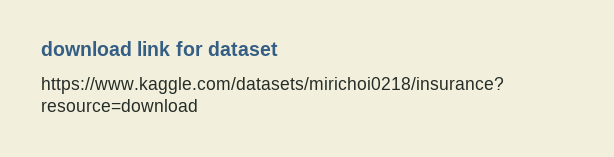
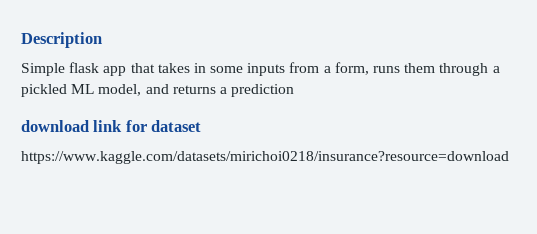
(41, 48) none -> [21,32,102,48] [21,62,500,76] [21,84,295,97] Description // Simple flask app that takes in some inputs from a form, runs them through a pickled ML model, and returns a prediction //

